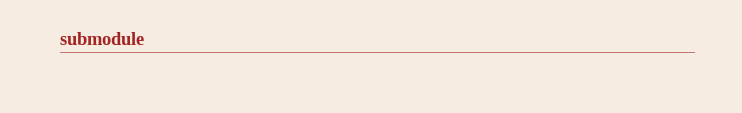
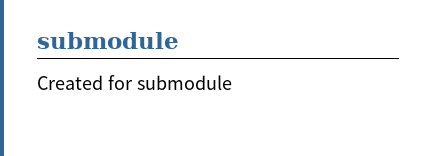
[60,32,144,45] submodule -> [37,32,179,49] [37,75,232,90] submodule // Created for submodule

